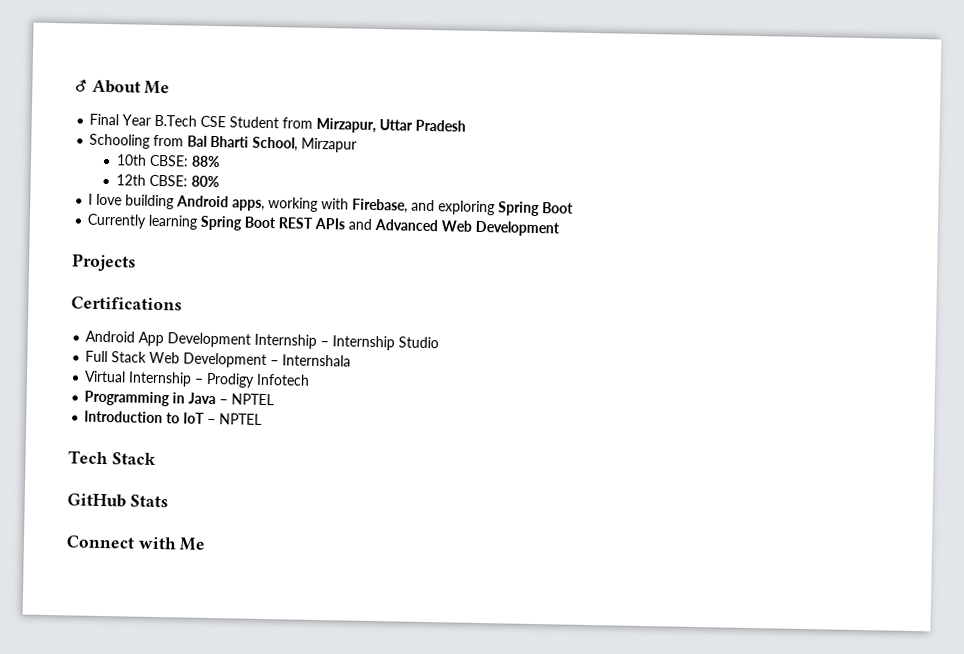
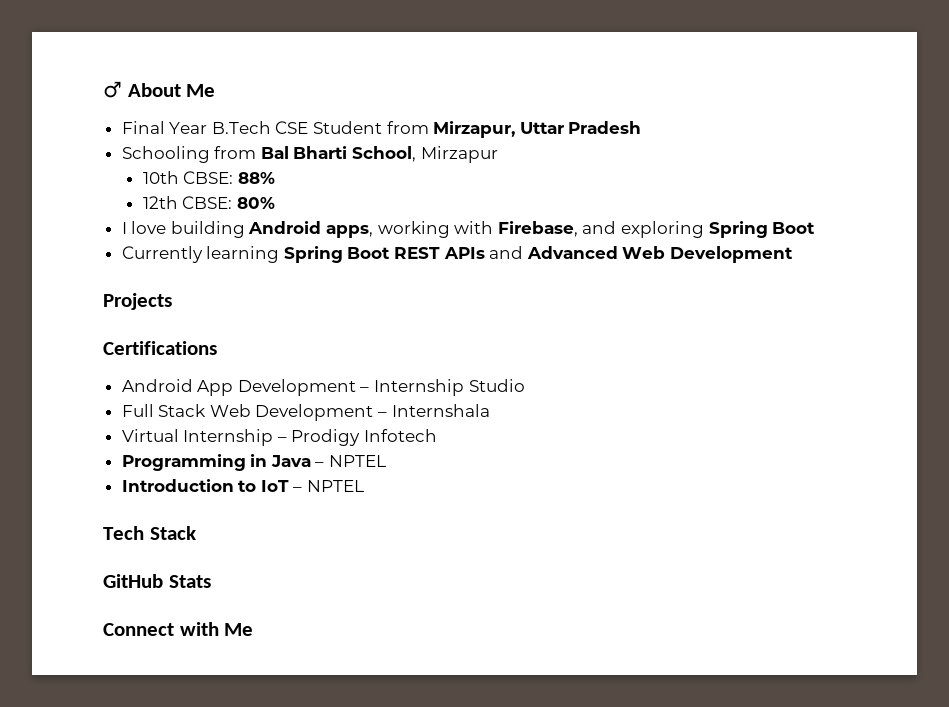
[254,333,318,349] Internship -> (356, 387) none

